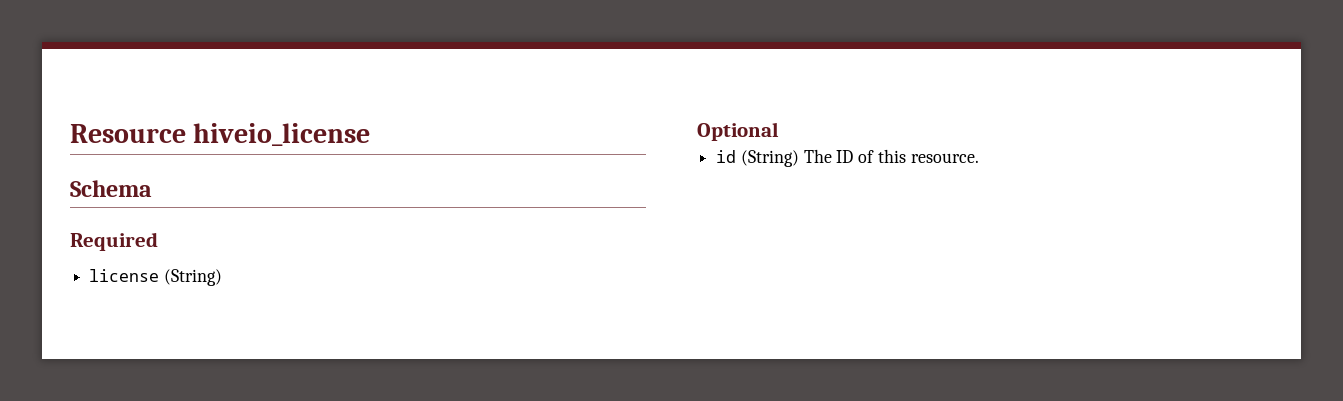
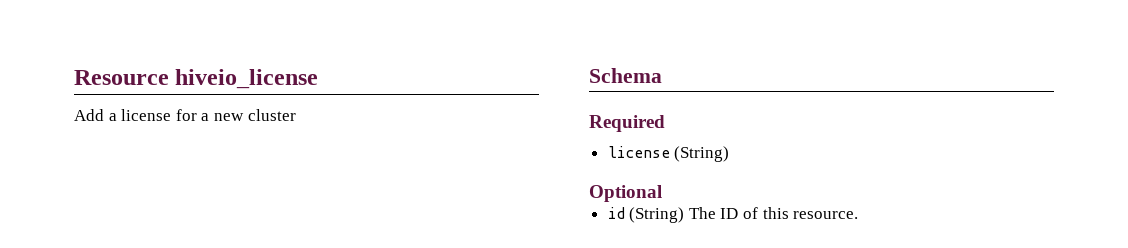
(371, 134) none -> [74,109,296,121] // Add a license for a new cluster

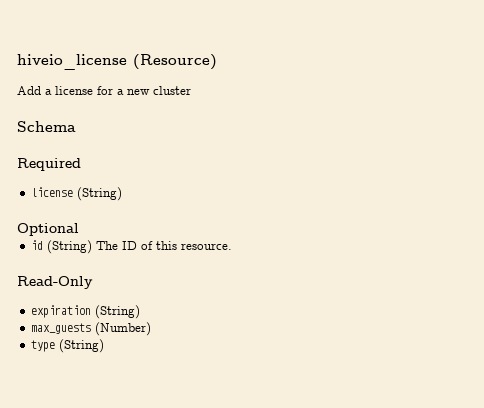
[74,70,169,85] Resource -> (17, 62) none
(319, 79) none -> [133,54,217,70] (Resource)
(859, 215) none -> [17,276,93,289] [31,305,141,319] [31,322,152,336] [31,339,105,353] // Read-Only // expiration (String) // max_guests (Number) // type (String)

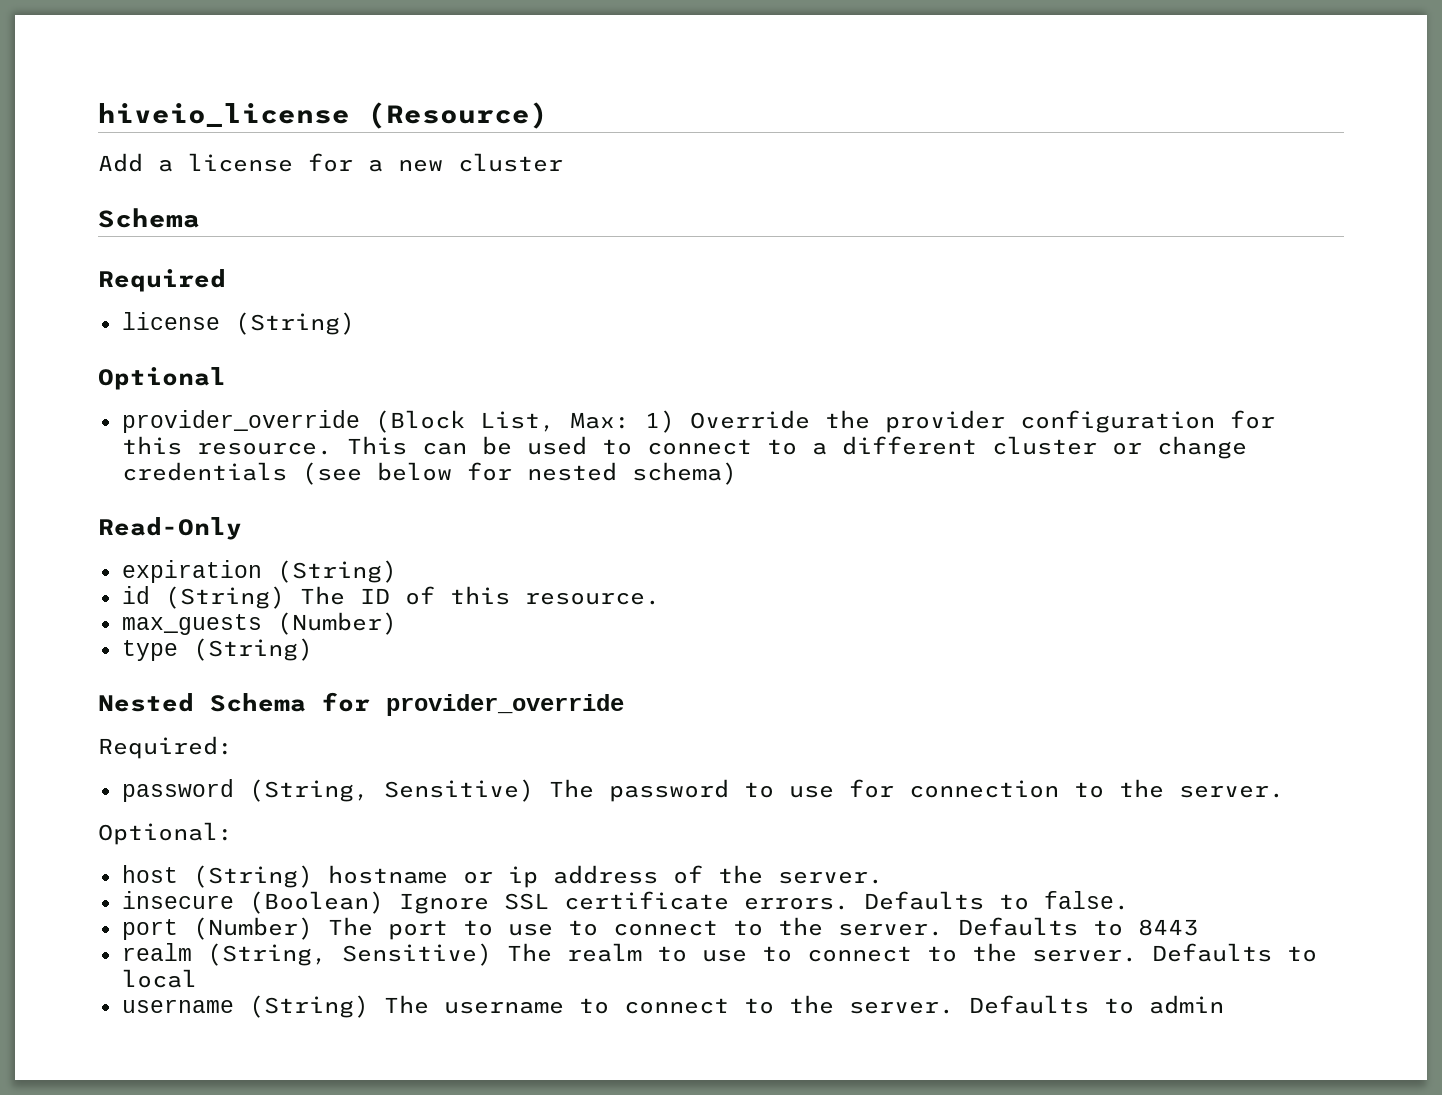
(79, 229) none -> [121,410,1275,433] [121,436,1247,459] [121,462,737,485] [98,517,242,540] [121,560,397,583] // provider_override (Block List, Max: 1) Override the provider configuration for this resource. This can be used to connect to a different cluster or change credentials (see below for nested schema) // Read-Only // expiration (String)
[17,276,93,289] [31,305,141,319] // Read-Only // expiration (String) -> (660, 598) none
(105, 346) none -> [98,692,624,716] [98,736,233,759] [121,779,1284,802] [98,822,233,845] [121,865,883,888] [121,891,1129,914] [121,917,1198,940] [121,943,1317,966] [121,969,197,988] [121,995,1224,1018] // Nested Schema for provider_override // Required: // password (String, Sensitive) The password to use for connection to the server. // Optional: // host (String) hostname or ip address of the server. // insecure (Boolean) Ignore SSL certificate errors. Defaults to false. // port (Number) The port to use to connect to the server. Defaults to 8443 // realm (String, Sensitive) The realm to use to connect to the server. Defaults to local // username (String) The username to connect to the server. Defaults to admin

